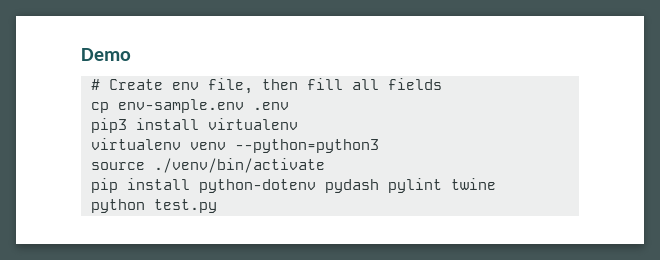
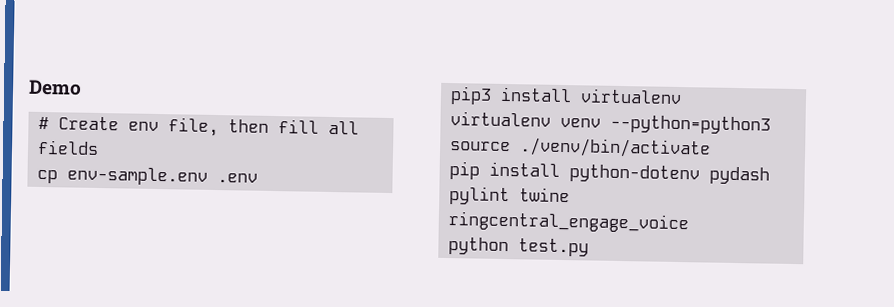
(496, 184) none -> [447,211,689,234] ringcentral_engage_voice

